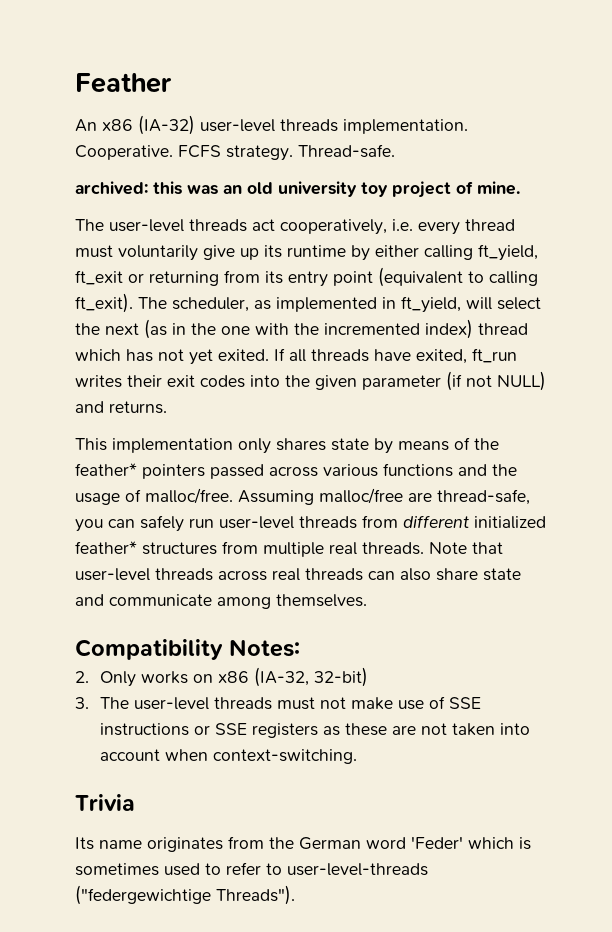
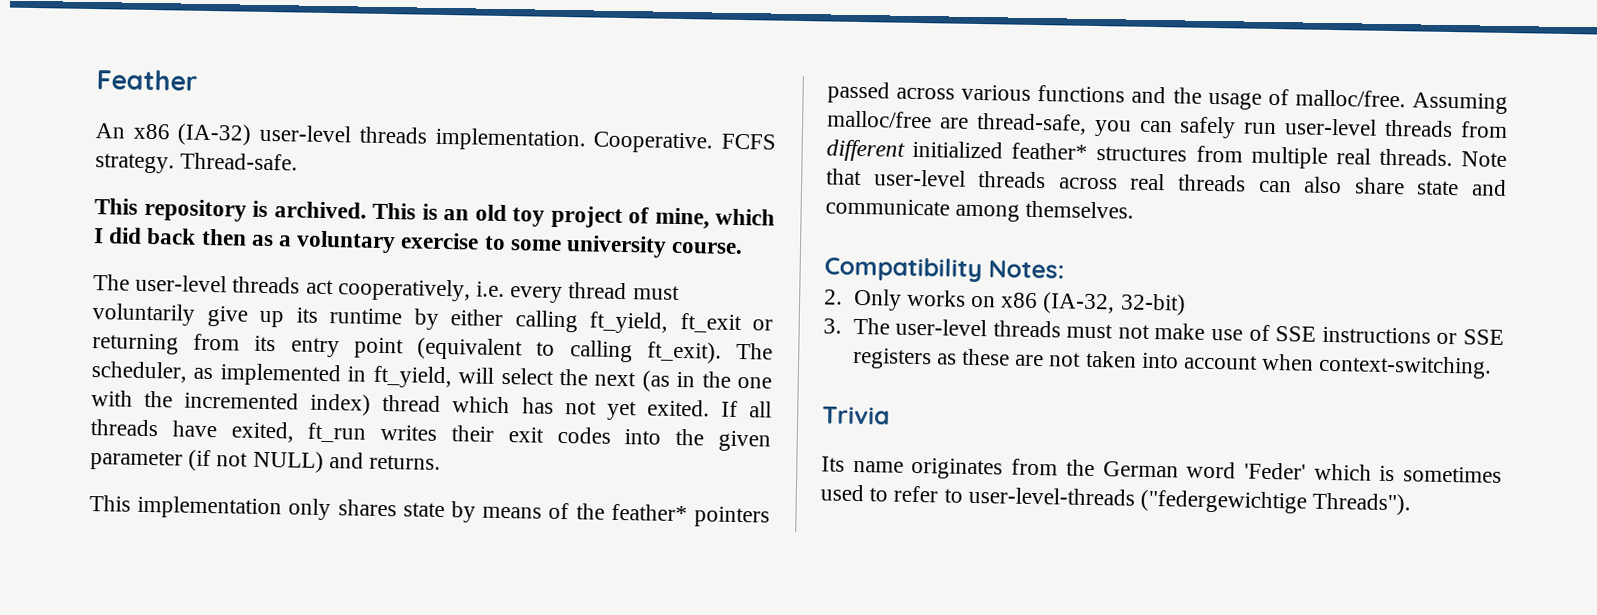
[75,181,218,195] archived: this was -> [94,198,438,222] This repository is archived. This is
[278,181,357,197] university -> (507, 213) none
[477,181,520,195] mine. -> [654,207,775,230] [93,227,744,258] mine, which I did back then as a voluntary exercise to some university course.

